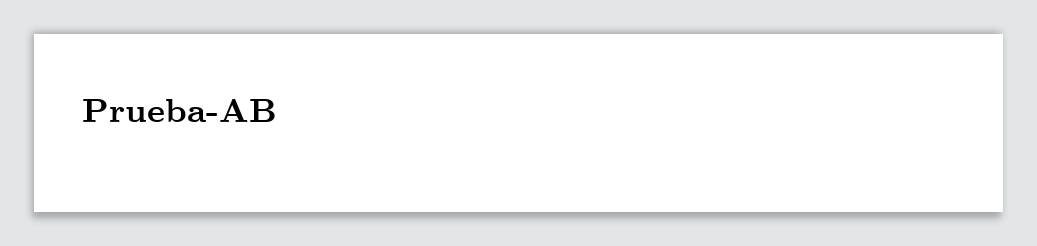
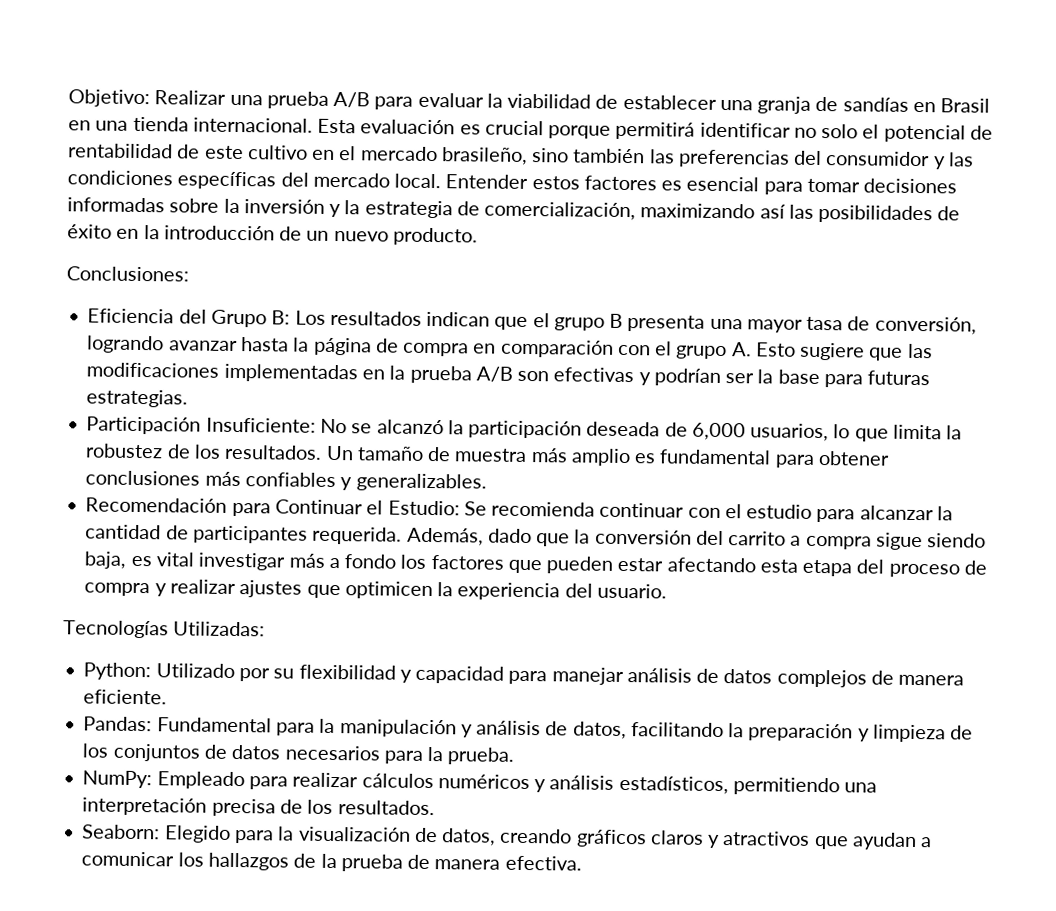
[82,99,277,122] Prueba-AB -> [68,89,991,114] [68,116,993,143] [68,143,974,170] [67,170,958,195] [67,197,961,224] [67,224,478,246] [66,266,189,282] [87,308,977,335] [87,335,933,361] [86,362,931,388] [86,389,189,408] [86,416,963,442] [85,443,890,468] [85,470,487,492] [85,497,953,523] [85,524,987,551] [84,551,987,578] [84,579,667,601] [63,620,266,639] [83,662,965,688] [83,689,168,705] [83,716,974,743] [82,743,515,765] [82,770,878,796] [82,797,435,817] [82,824,933,851] [81,851,582,872] Objetivo: Realizar una prueba A/B para evaluar la viabilidad de establecer una granja de sandías en Brasil en una tienda internacional. Esta evaluación es crucial porque permitirá identificar no solo el potencial de rentabilidad de este cultivo en el mercado brasileño, sino también las preferencias del consumidor y las condiciones específicas del mercado local. Entender estos factores es esencial para tomar decisiones informadas sobre la inversión y la estrategia de comercialización, maximizando así las posibilidades de éxito en la introducción de un nuevo producto. // Conclusiones: // Eficiencia del Grupo B: Los resultados indican que el grupo B presenta una mayor tasa de conversión, logrando avanzar hasta la página de compra en comparación con el grupo A. Esto sugiere que las modificaciones implementadas en la prueba A/B son efectivas y podrían ser la base para futuras estrategias. // Participación Insuficiente: No se alcanzó la participación deseada de 6,000 usuarios, lo que limita la robustez de los resultados. Un tamaño de muestra más amplio es fundamental para obtener conclusiones más confiables y generalizables. // Recomendación para Continuar el Estudio: Se recomienda continuar con el estudio para alcanzar la cantidad de participantes requerida. Además, dado que la conversión del carrito a compra sigue siendo baja, es vital investigar más a fondo los factores que pueden estar afectando esta etapa del proceso de compra y realizar ajustes que optimicen la experiencia del usuario. // Tecnologías Utilizadas: // Python: Utilizado por su flexibilidad y capacidad para manejar análisis de datos complejos de manera eficiente. // Pandas: Fundamental para la manipulación y análisis de datos, facilitando la preparación y limpieza de los conjuntos de datos necesarios para la prueba. // NumPy: Empleado para realizar cálculos numéricos y análisis estadísticos, permitiendo una interpretación precisa de los resultados. // Seaborn: Elegido para la visualización de datos, creando gráficos claros y atractivos que ayudan a comunicar los hallazgos de la prueba de manera efectiva.

